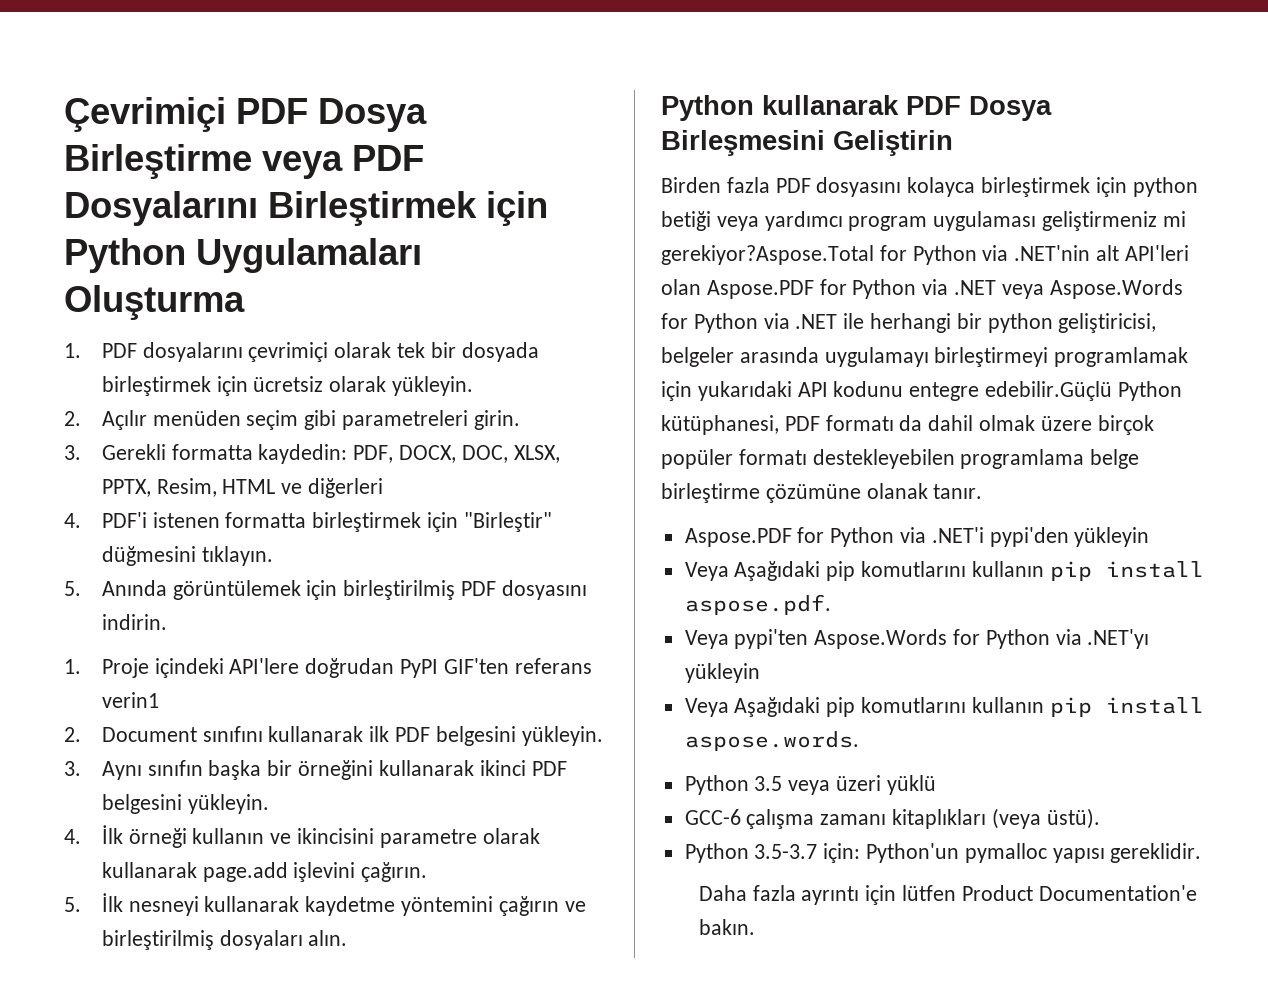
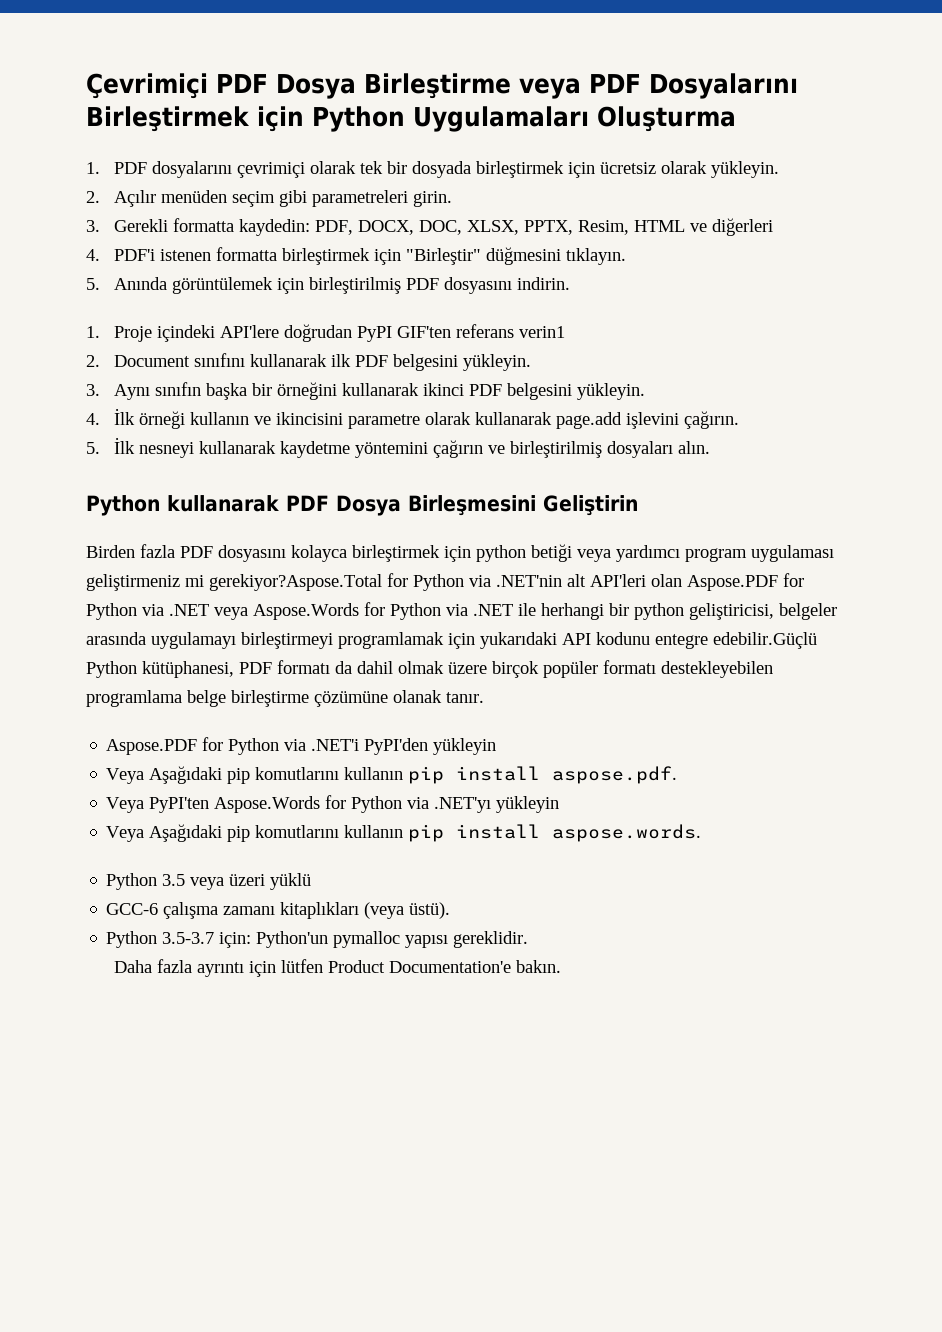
[989,527,1069,547] pypi'den -> [364,738,429,755] PyPI'den
[734,629,809,649] pypi'ten -> [149,797,210,813] PyPI'ten

